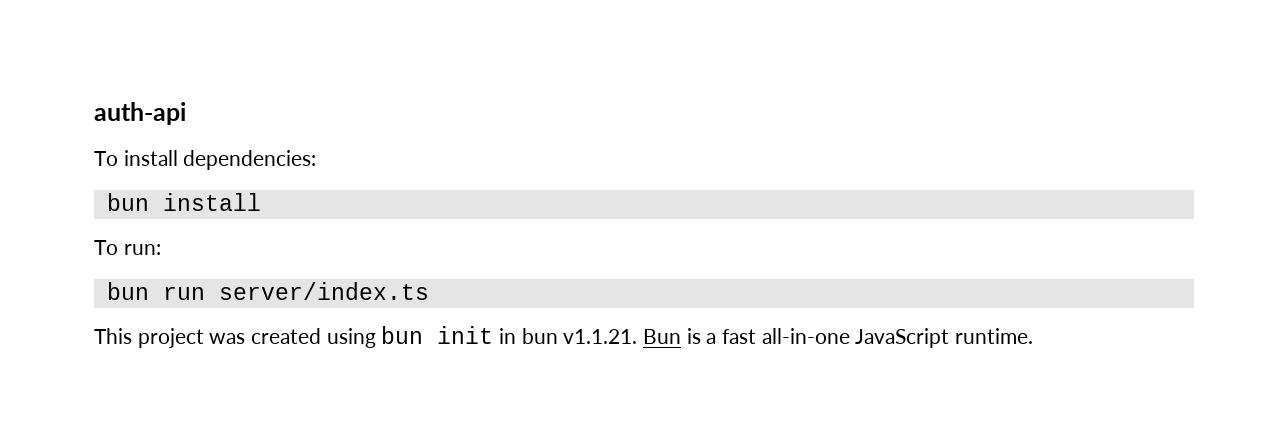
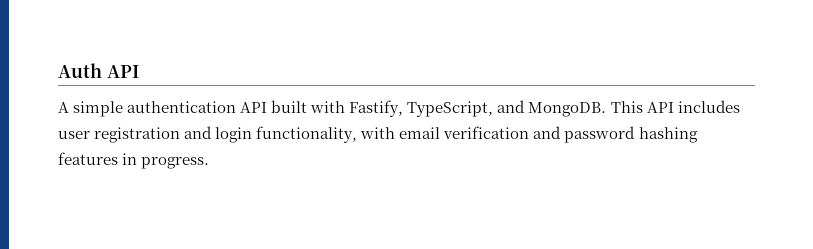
[94,102,186,125] [94,150,317,170] [106,193,261,211] [94,240,161,255] [106,282,429,300] [94,326,1034,348] auth-api // To install dependencies: // bun install // To run: // bun run server/index.ts // This project was created using bun init in bun v1.1.21. Bun is a fast all-in-one JavaScript runtime. -> [58,63,139,78] [58,100,740,117] [58,126,698,143] [58,152,210,169] Auth API // A simple authentication API built with Fastify, TypeScript, and MongoDB. This API includes user registration and login functionality, with email verification and password hashing features in progress.

